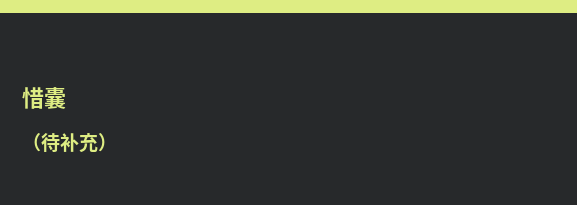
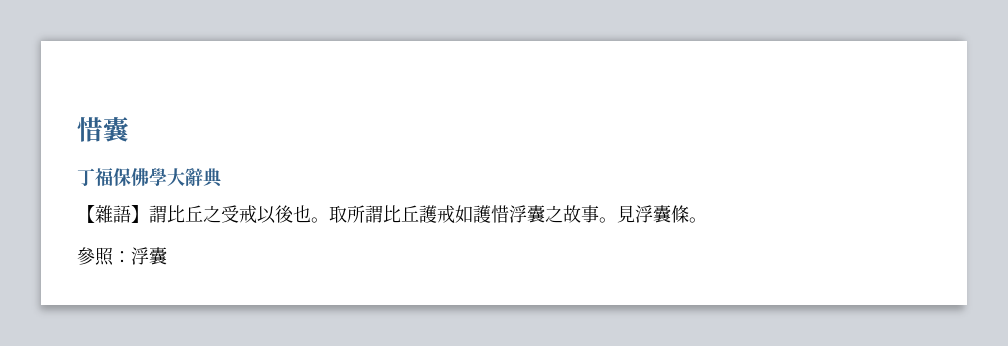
[22,133,117,153] （待补充） -> [77,168,224,188] [77,205,707,224] [77,247,167,266] 丁福保佛學大辭典 // 【雜語】謂比丘之受戒以後也。取所謂比丘護戒如護惜浮囊之故事。見浮囊條。 // 參照：浮囊

